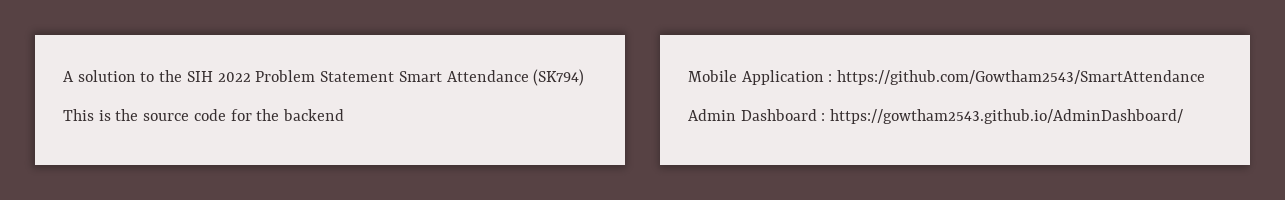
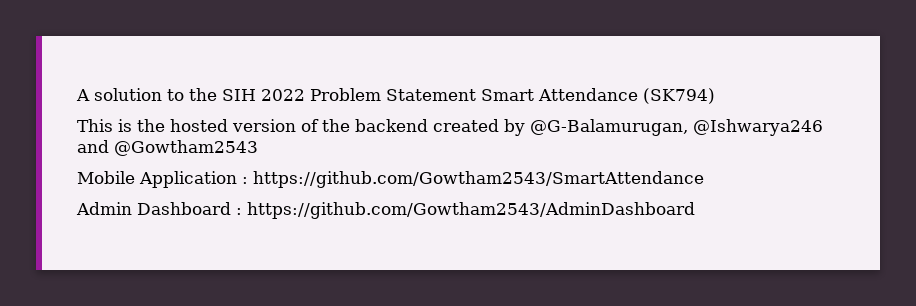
[143,109,252,121] source code for -> [170,119,319,132] hosted version of
(345, 115) none -> [433,119,823,136] [77,140,258,156] created by @G-Balamurugan, @Ishwarya246 and @Gowtham2543
[830,109,1184,124] https://gowtham2543.github.io/AdminDashboard/ -> [247,202,695,219] https://github.com/Gowtham2543/AdminDashboard

